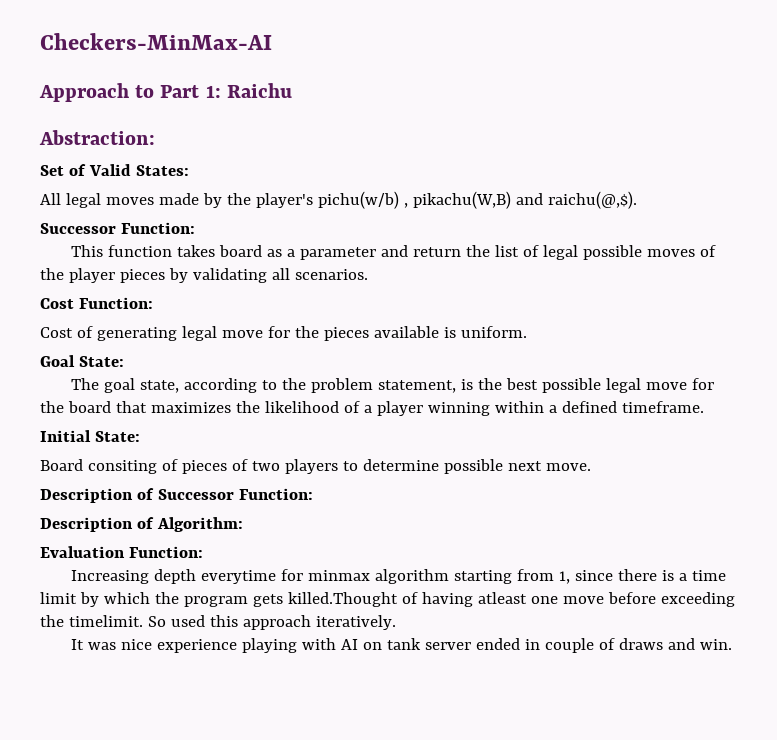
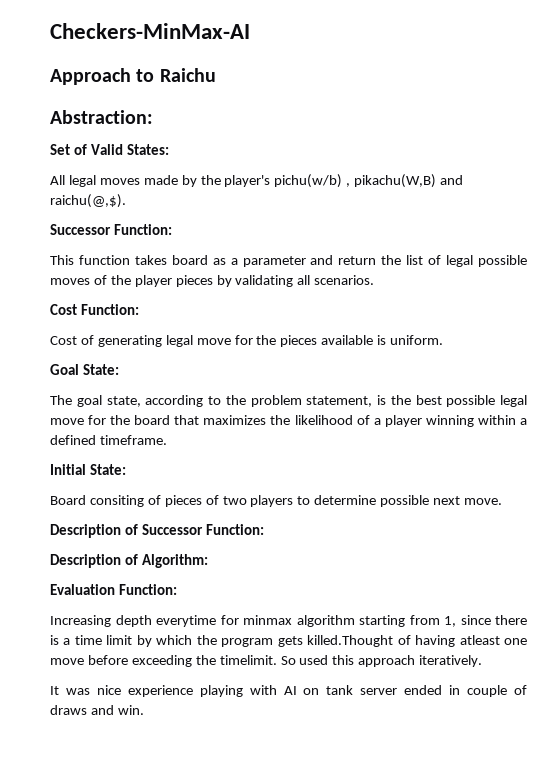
[160,85,221,98] Part 1: -> (155, 75) none

